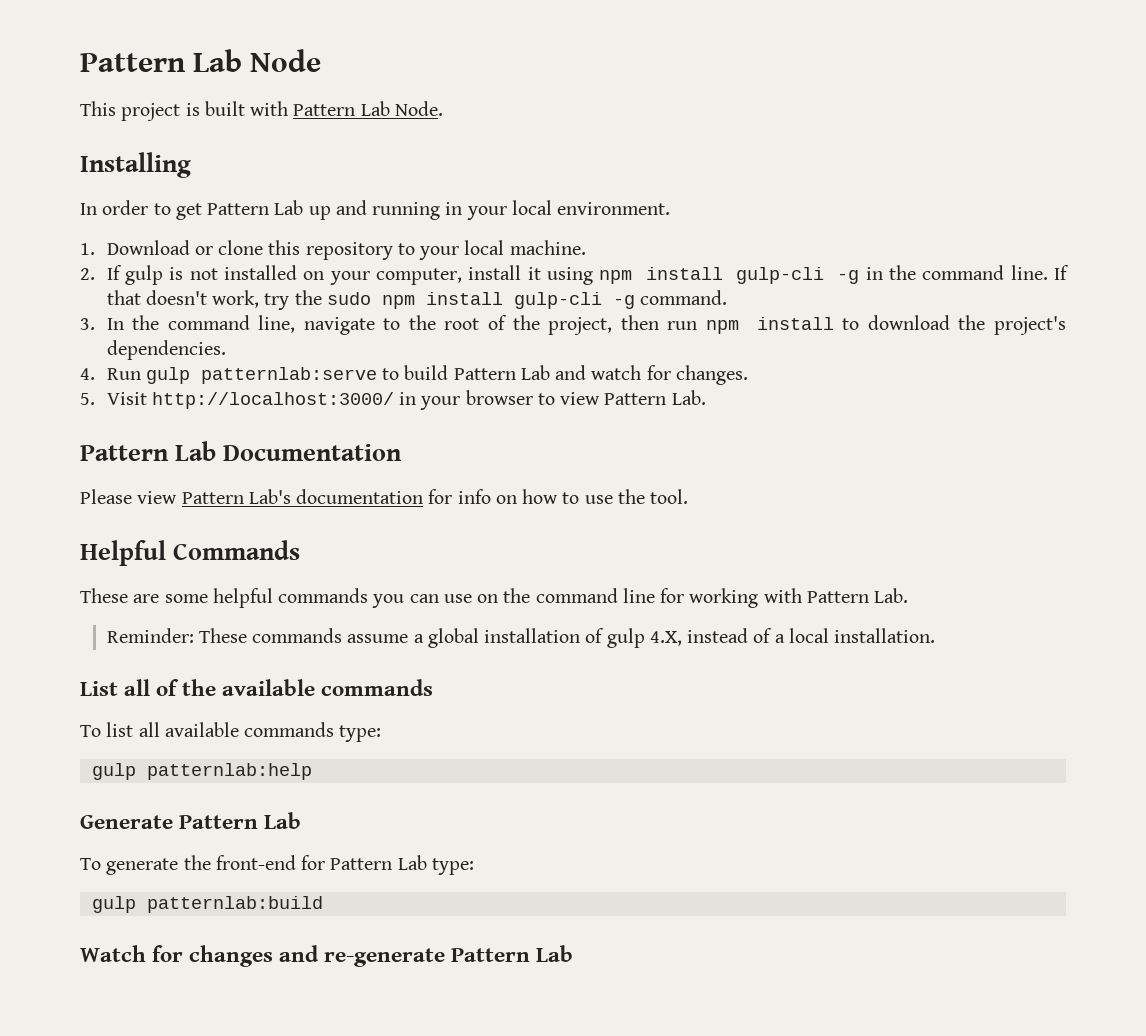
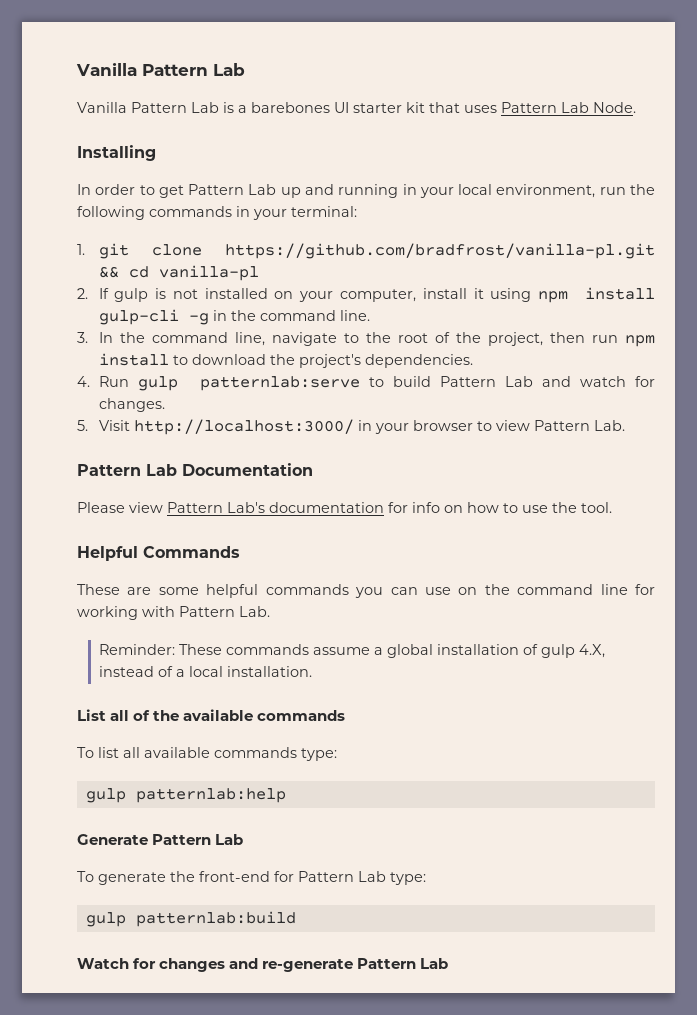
[80,49,322,72] [80,101,289,121] Pattern Lab Node // This project is built with -> [76,63,245,76] [77,102,497,113] Vanilla Pattern Lab // Vanilla Pattern Lab is a barebones UI starter kit that uses
[557,202,671,215] [80,240,586,260] environment. // 1. Download or clone this repository to your local machine. -> [496,184,655,198] [77,206,357,220] [77,243,655,259] [98,265,259,281] environment, run the following commands in your terminal: // 1. git clone https://github.com/bradfrost/vanilla-pl.git && cd vanilla-pl
[1054,265,1069,280] [106,290,728,310] If that doesn't work, try the sudo npm install gulp-cli -g command. -> (370, 315) none

